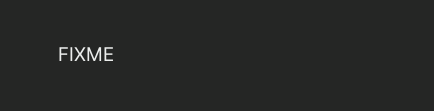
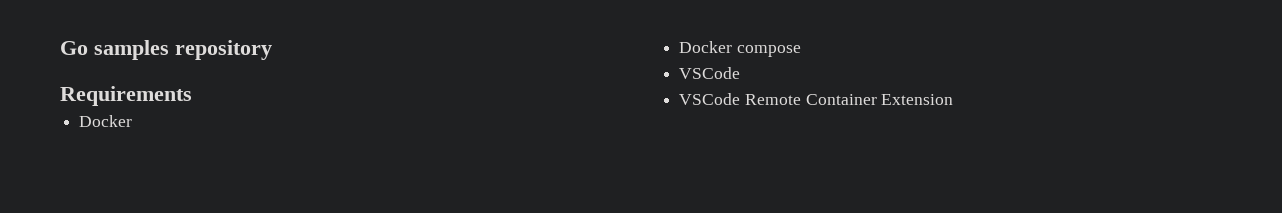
[58,47,114,61] FIXME -> [60,40,272,60] [60,86,192,106] [79,115,133,127] [679,41,801,57] [679,67,741,79] [679,93,954,105] Go samples repository // Requirements // Docker // Docker compose // VSCode // VSCode Remote Container Extension

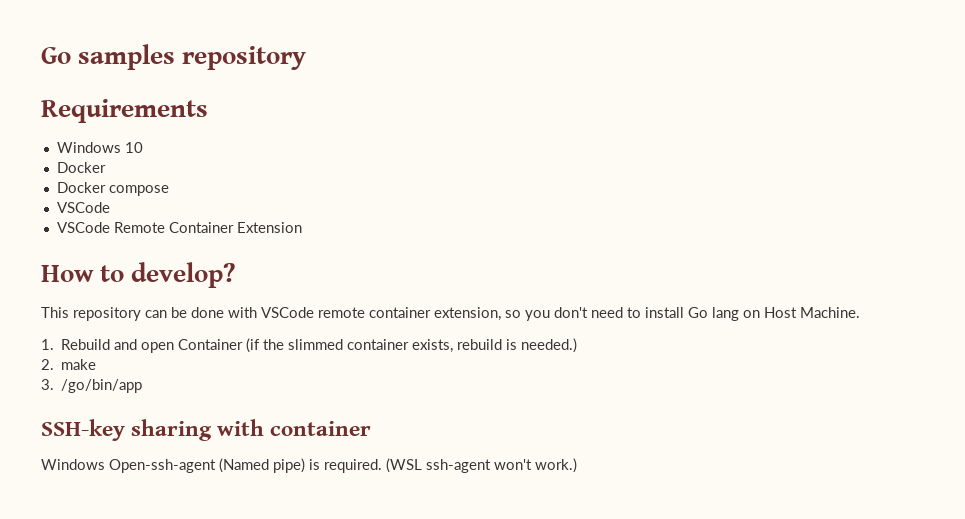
(192, 96) none -> [56,142,143,153] // Windows 10
(954, 99) none -> [41,262,236,288] [41,307,860,321] [41,338,578,353] [41,359,97,370] [41,379,143,393] [41,419,372,441] [41,458,577,473] // How to develop? // This repository can be done with VSCode remote container extension, so you don't need to install Go lang on Host Machine. // 1. Rebuild and open Container (if the slimmed container exists, rebuild is needed.) // 2. make // 3. /go/bin/app // SSH-key sharing with container // Windows Open-ssh-agent (Named pipe) is required. (WSL ssh-agent won't work.)

